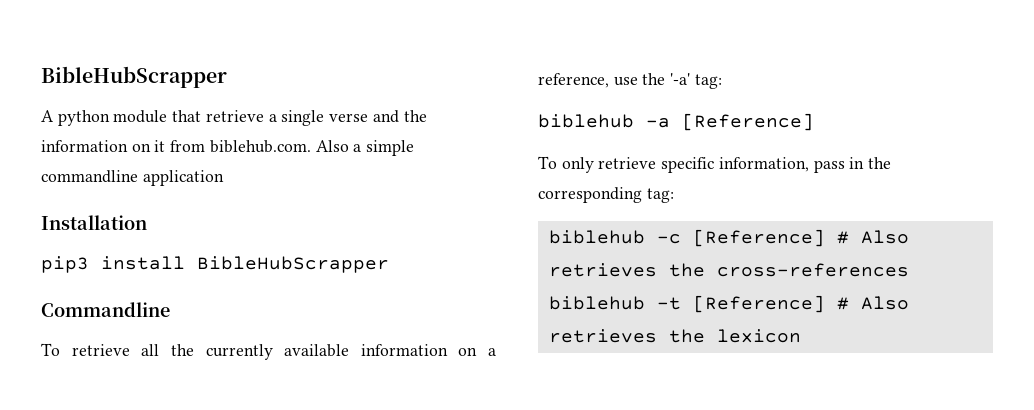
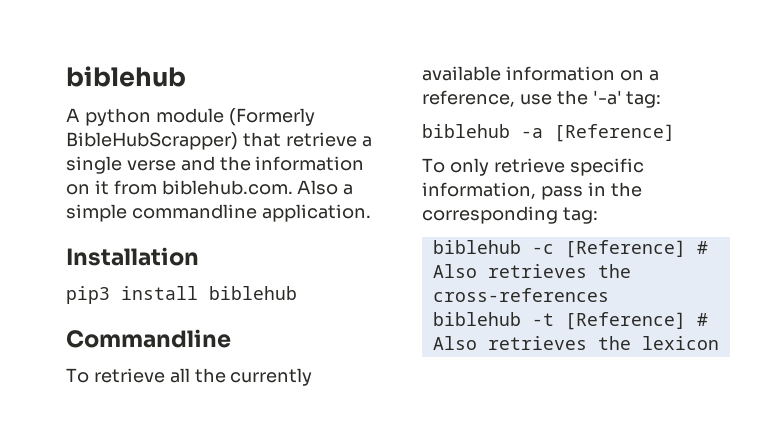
[41,66,227,88] BibleHubScrapper -> [66,66,186,87] biblehub
(168, 116) none -> [228,108,315,126] [66,132,238,150] (Formerly BibleHubScrapper)
[142,170,224,186] application -> [261,204,371,222] application.
[197,256,389,273] BibleHubScrapper -> [209,286,297,300] biblehub

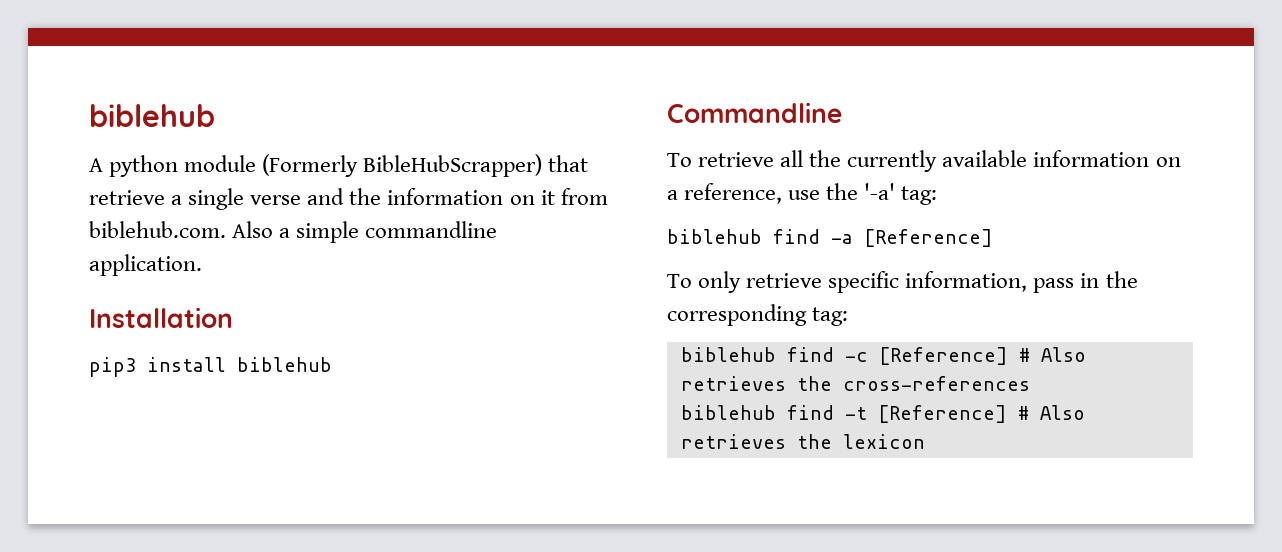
(510, 131) none -> [773,229,820,244] find
(521, 247) none -> [786,347,834,362] find
(521, 319) none -> [786,405,834,420] find

